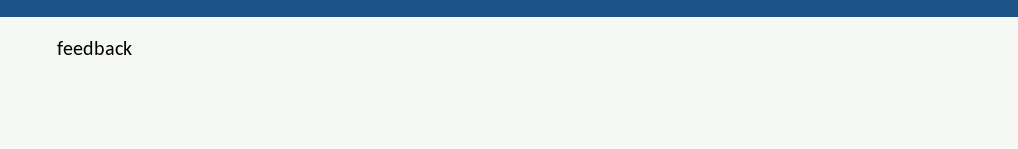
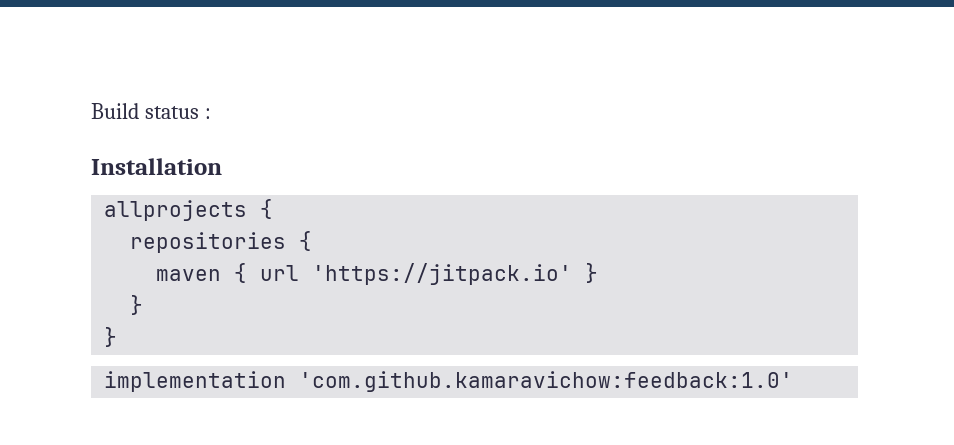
[57,41,132,55] feedback -> [91,103,211,119] [91,158,222,175] [104,199,274,221] [130,231,313,253] [156,263,599,285] [130,295,144,315] [104,327,118,347] [104,371,794,392] Build status : // Installation // allprojects { // repositories { // maven { url 'https://jitpack.io' } // } // } // implementation 'com.github.kamaravichow:feedback:1.0'

